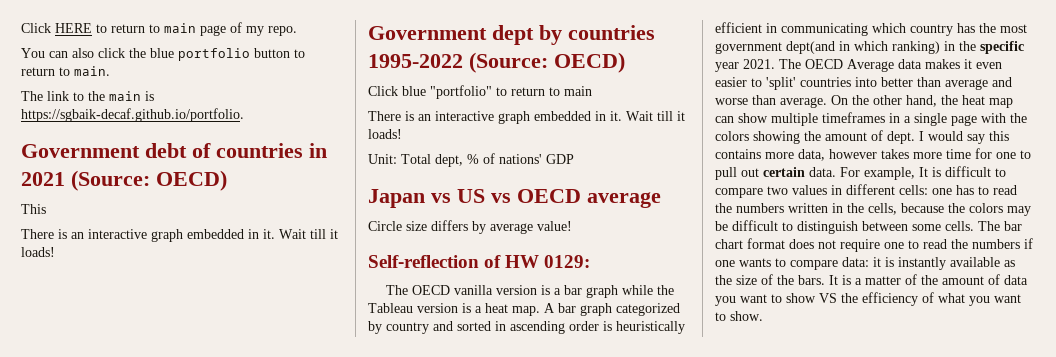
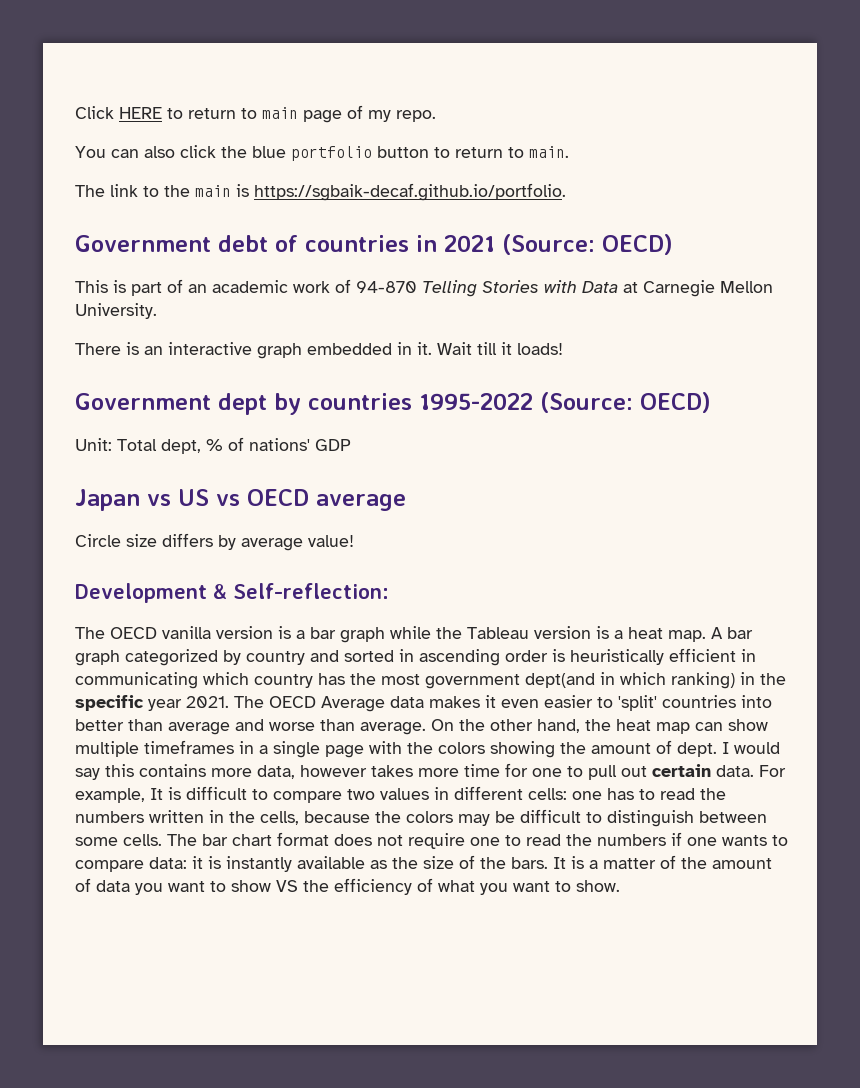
(46, 209) none -> [113,279,773,297] [75,303,157,319] is part of an academic work of 94-870 Telling Stories with Data at Carnegie Mellon University.
[368,85,592,99] [368,111,685,124] [368,129,402,139] // Click blue "portfolio" to return to main // There is an interactive graph embedded in it. Wait till it loads! -> (711, 402) none
[368,255,591,268] Self-reflection of HW 0129: -> [75,583,389,603] Development & Self-reflection:

